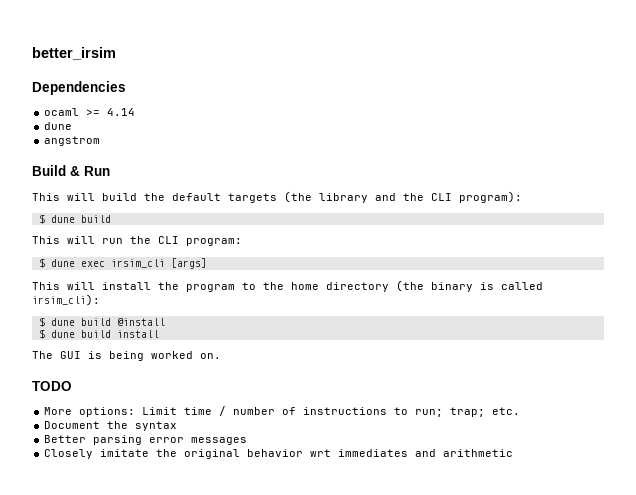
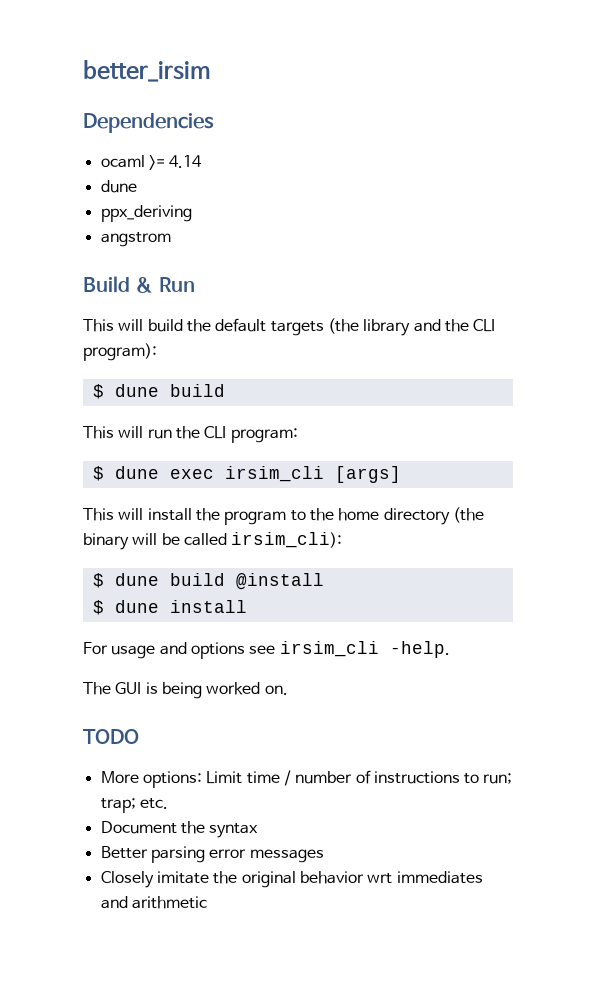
(73, 126) none -> [100,205,192,222] // ppx_deriving
[480,282,494,290] is -> [132,533,180,545] will be
[80,330,159,338] build install -> [169,600,247,613] [83,641,450,659] install // For usage and options see irsim_cli -help.

